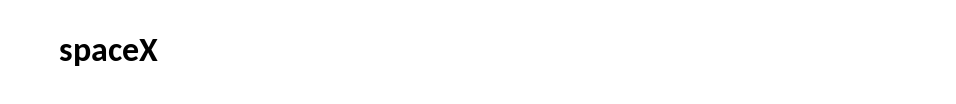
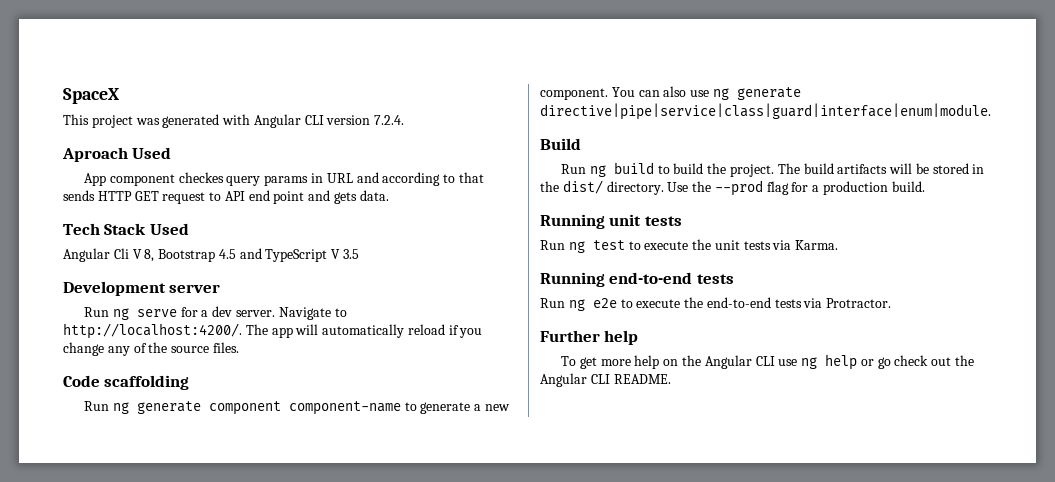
[59,39,158,66] spaceX -> [63,88,120,104] [63,114,405,128] [62,147,172,162] [84,172,484,186] [63,190,389,204] [63,223,189,235] [63,248,360,262] [63,281,221,296] [84,306,347,320] [63,323,483,339] [63,342,239,356] [63,375,190,390] [84,401,510,415] [540,86,801,100] [540,103,991,120] [540,138,581,150] [561,162,985,177] [540,180,925,196] [540,214,682,229] [540,239,839,253] [540,272,734,287] [540,297,892,311] [540,330,639,345] [561,354,974,370] [540,373,671,387] SpaceX // This project was generated with Angular CLI version 7.2.4. // Aproach Used // App component checkes query params in URL and according to that sends HTTP GET request to API end point and gets data. // Tech Stack Used // Angular Cli V 8, Bootstrap 4.5 and TypeScript V 3.5 // Development server // Run ng serve for a dev server. Navigate to http://localhost:4200/. The app will automatically reload if you change any of the source files. // Code scaffolding // Run ng generate component component-name to generate a new component. You can also use ng generate directive|pipe|service|class|guard|interface|enum|module. // Build // Run ng build to build the project. The build artifacts will be stored in the dist/ directory. Use the --prod flag for a production build. // Running unit tests // Run ng test to execute the unit tests via Karma. // Running end-to-end tests // Run ng e2e to execute the end-to-end tests via Protractor. // Further help // To get more help on the Angular CLI use ng help or go check out the Angular CLI README.

